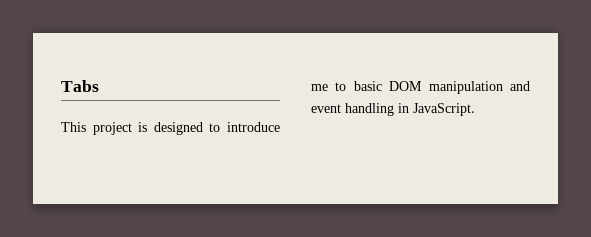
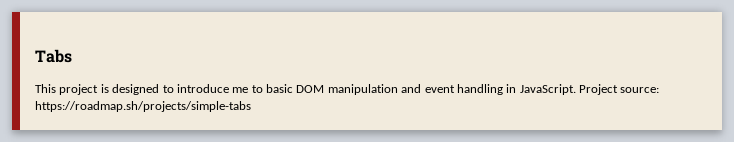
(475, 109) none -> [579,84,660,95] [35,101,251,112] Project source: https://roadmap.sh/projects/simple-tabs

